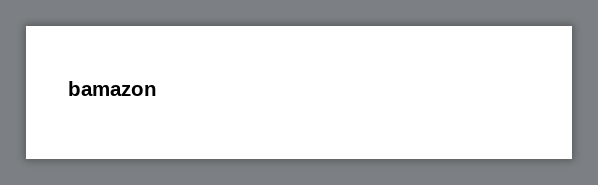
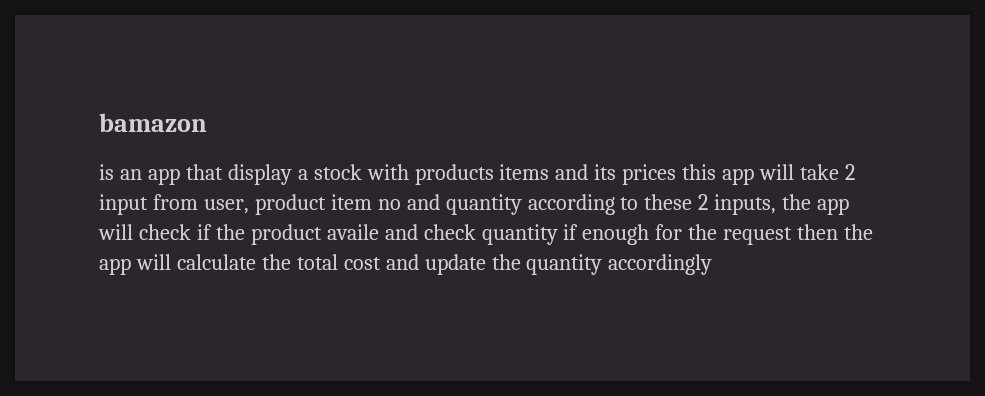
(157, 88) none -> [99,164,855,185] [99,194,850,215] [98,224,874,245] [99,254,713,275] // is an app that display a stock with products items and its prices this app will take 2 input from user, product item no and quantity according to these 2 inputs, the app will check if the product availe and check quantity if enough for the request then the app will calculate the total cost and update the quantity accordingly

